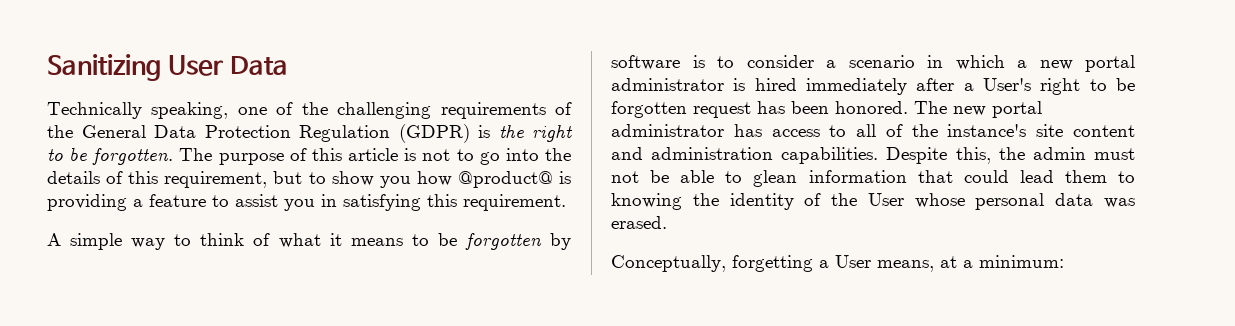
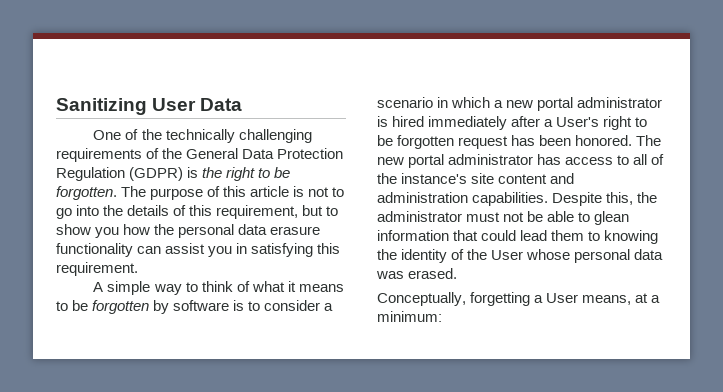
[47,102,328,119] Technically speaking, one of the -> [93,129,235,143] One of the technically
[457,171,572,188] [47,194,229,211] @product@ is providing a feature to -> [154,224,321,238] [56,243,162,257] the personal data erasure functionality can
[1032,147,1086,160] admin -> [377,211,462,222] administrator

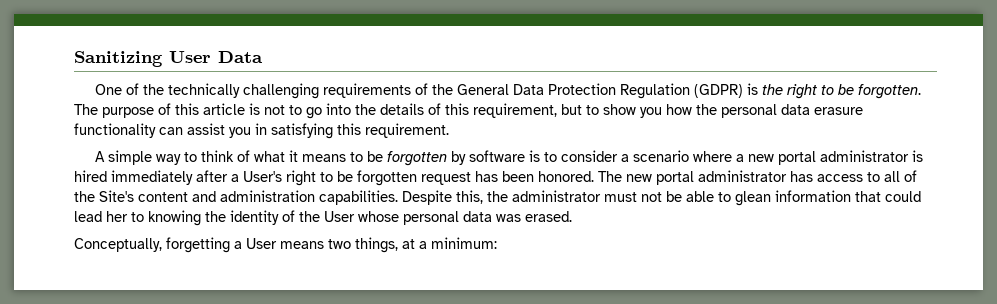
[437,97,491,108] in which -> [693,151,733,162] where
[401,173,495,184] instance's site -> [99,190,134,202] Site's
[551,230,585,241] them -> [106,211,128,222] her
[582,295,632,305] means, -> [280,237,398,253] means two things,

